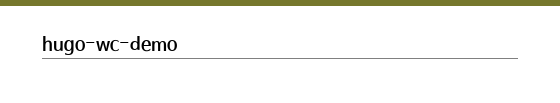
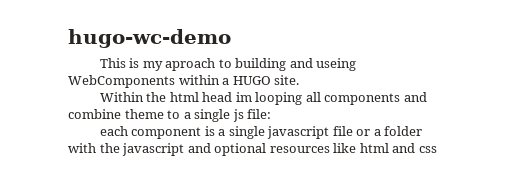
(177, 45) none -> [99,58,357,71] [68,75,300,88] [99,92,427,105] [68,109,272,122] [99,126,423,139] [68,143,437,156] // This is my aproach to building and useing WebComponents within a HUGO site. // Within the html head im looping all components and combine theme to a single js file: // each component is a single javascript file or a folder with the javascript and optional resources like html and css

